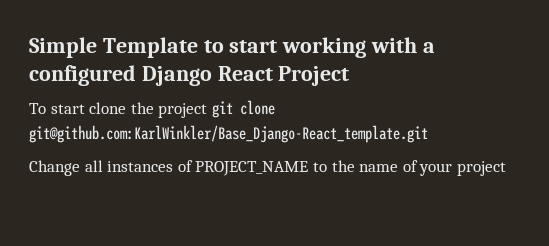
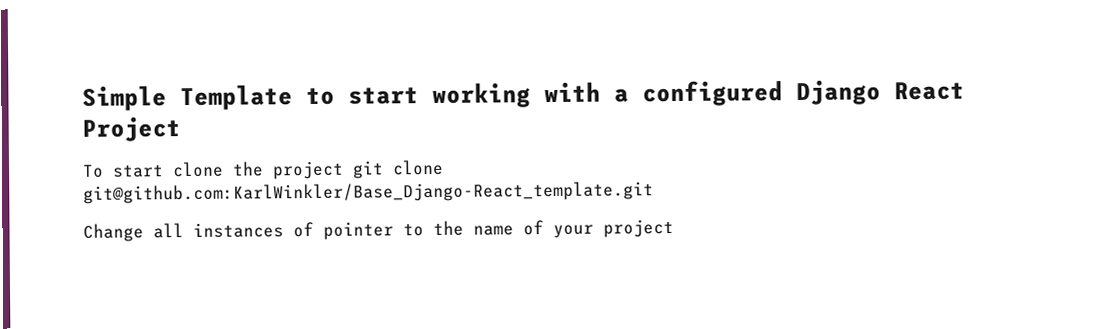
[195,161,309,176] PROJECT_NAME -> [323,221,394,240] pointer

